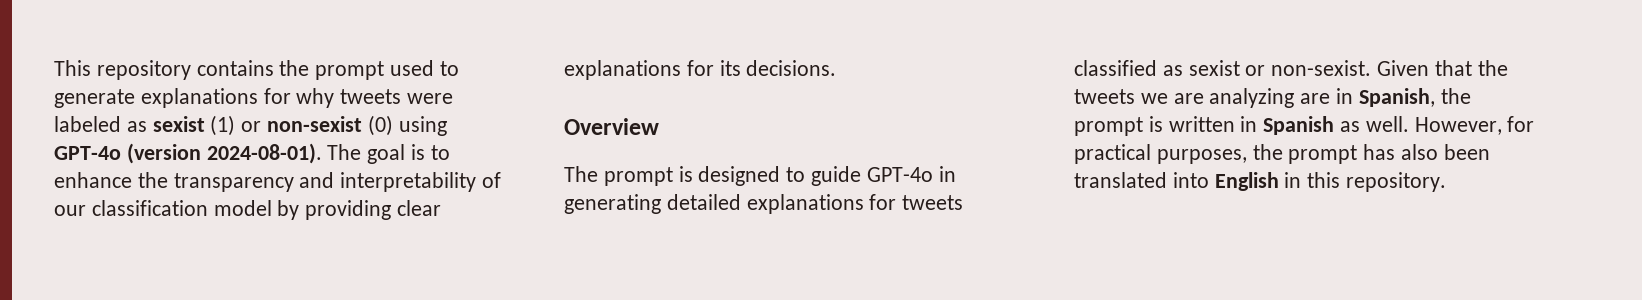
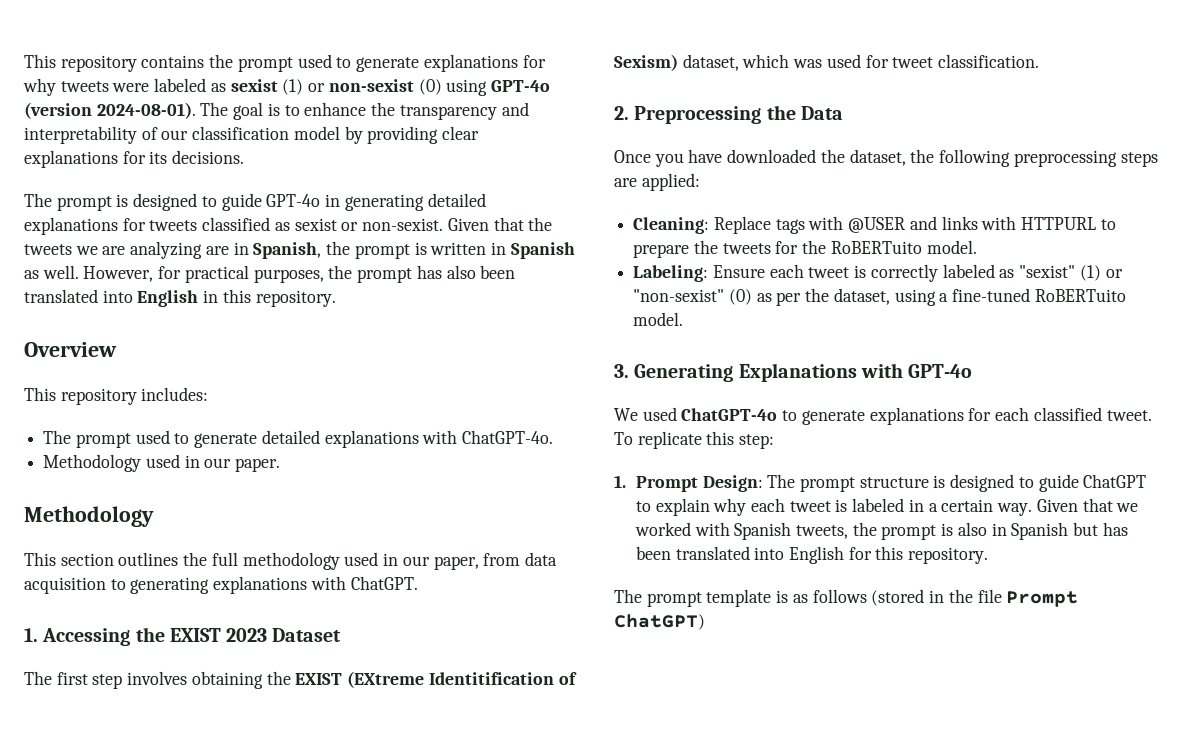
[564,118,659,135] // Overview -> (245, 157) none
(1447, 182) none -> [24,342,117,357] [24,387,209,405] [43,430,554,448] [43,454,281,472] [24,506,154,527] [24,552,557,570] [24,576,418,594] [24,627,342,646] [24,671,577,689] [614,54,1040,71] [614,105,843,124] [614,149,1158,167] [614,173,700,191] [633,216,1116,234] [633,240,977,258] [633,264,1123,282] [633,288,1126,306] [633,312,684,326] [614,363,973,382] [614,407,1152,425] [614,431,775,449] [614,474,1147,492] [635,498,1139,516] [634,522,1128,540] [635,546,989,564] [614,589,1079,607] [614,614,705,630] // Overview // This repository includes: // The prompt used to generate detailed explanations with ChatGPT-4o. // Methodology used in our paper. // Methodology // This section outlines the full methodology used in our paper, from data acquisition to generating explanations with ChatGPT. // 1. Accessing the EXIST 2023 Dataset // The first step involves obtaining the EXIST (EXtreme Identitification of Sexism) dataset, which was used for tweet classification. // 2. Preprocessing the Data // Once you have downloaded the dataset, the following preprocessing steps are applied: // Cleaning: Replace tags with @USER and links with HTTPURL to prepare the tweets for the RoBERTuito model. // Labeling: Ensure each tweet is correctly labeled as "sexist" (1) or "non-sexist" (0) as per the dataset, using a fine-tuned RoBERTuito model. // 3. Generating Explanations with GPT-4o // We used ChatGPT-4o to generate explanations for each classified tweet. To replicate this step: // 1. Prompt Design: The prompt structure is designed to guide ChatGPT to explain why each tweet is labeled in a certain way. Given that we worked with Spanish tweets, the prompt is also in Spanish but has been translated into English for this repository. // The prompt template is as follows (stored in the file Prompt ChatGPT)

